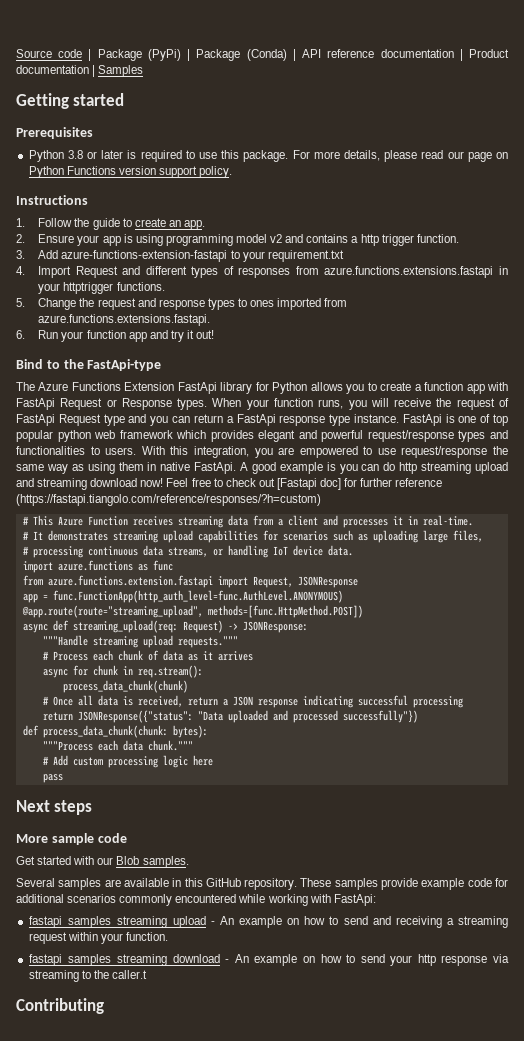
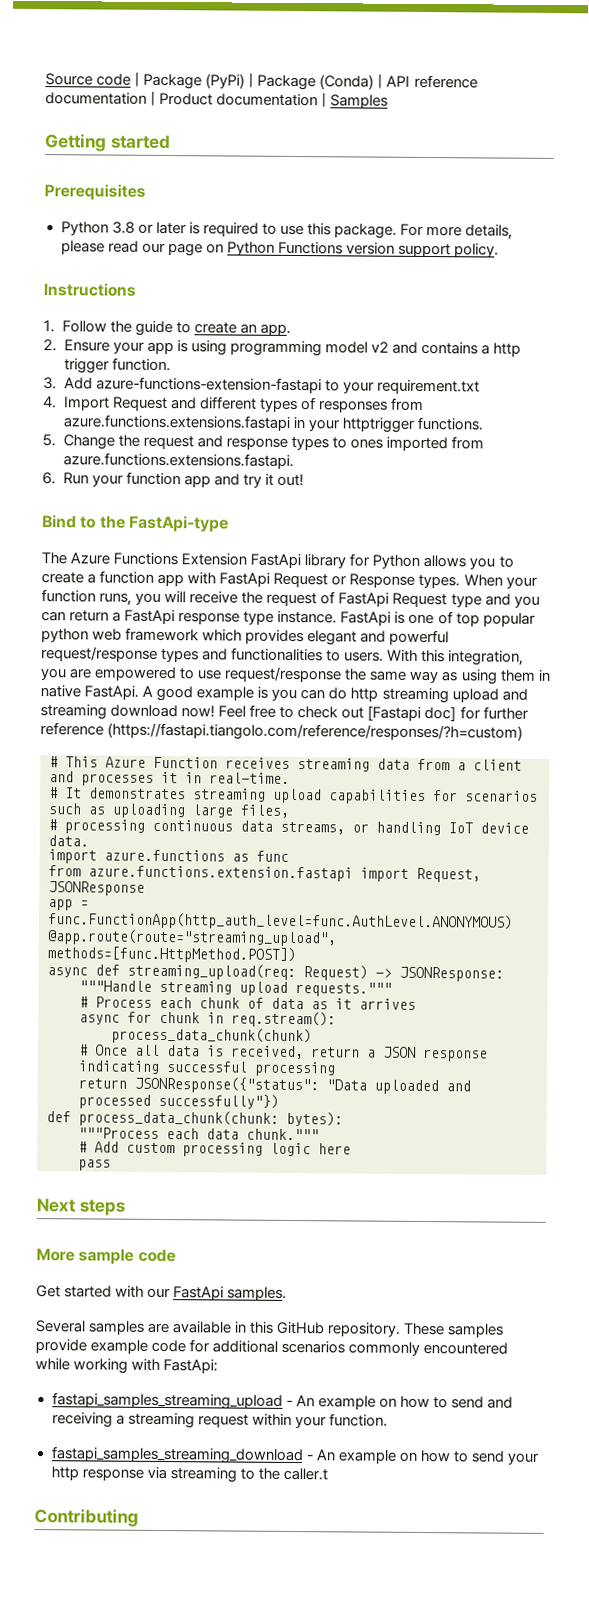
[116,856,140,865] Blob -> [173,1286,225,1301] FastApi

